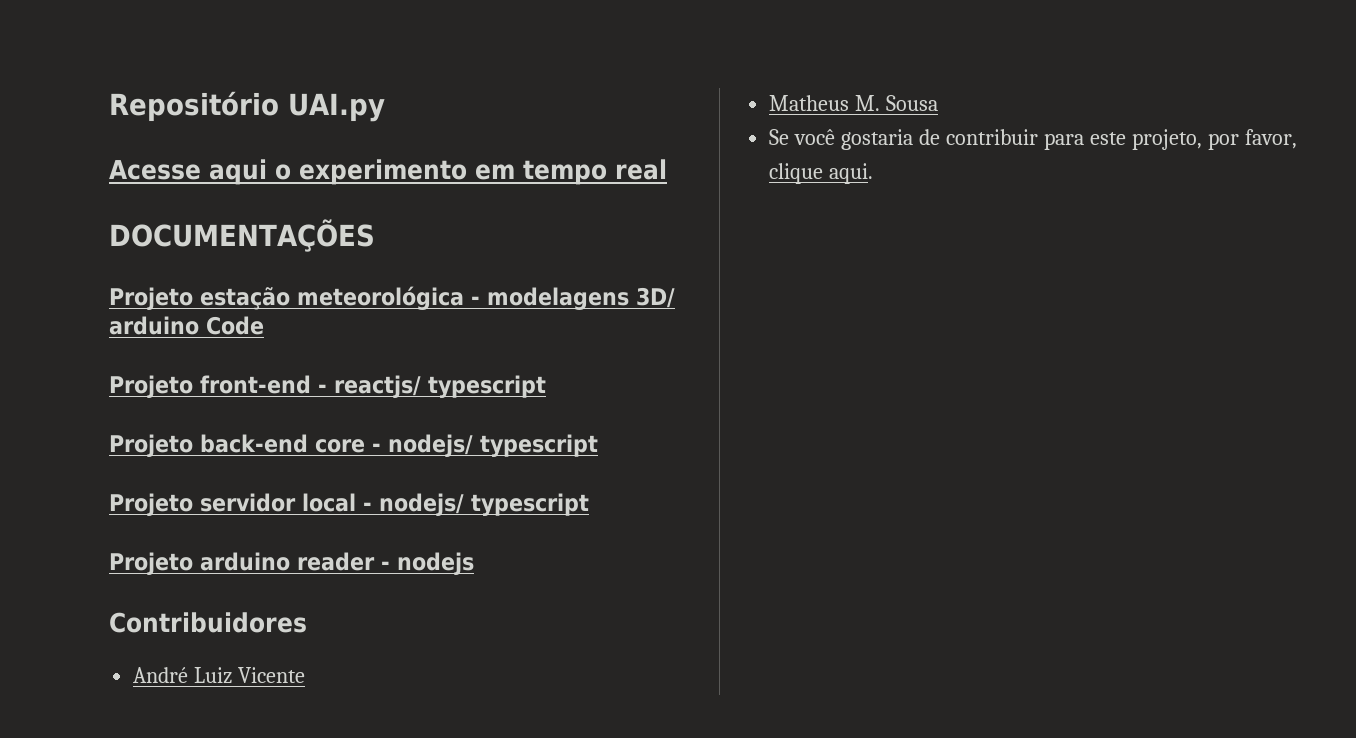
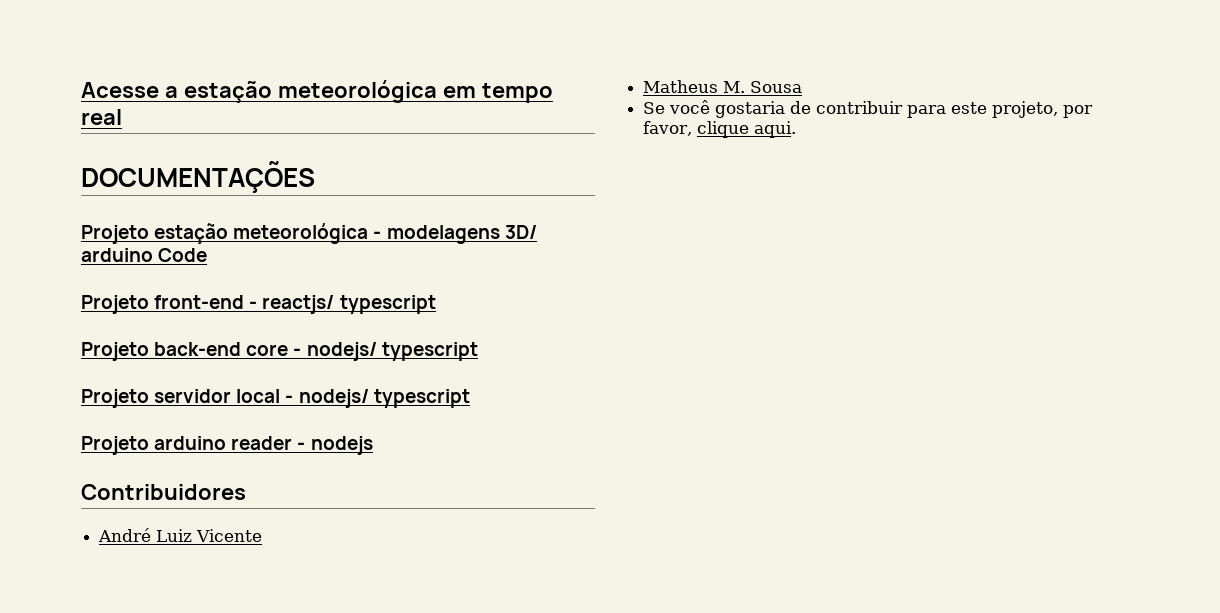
[109,91,385,122] [109,159,467,185] Repositório UAI.py // Acesse aqui o experimento -> [81,80,437,103] Acesse a estação meteorológica

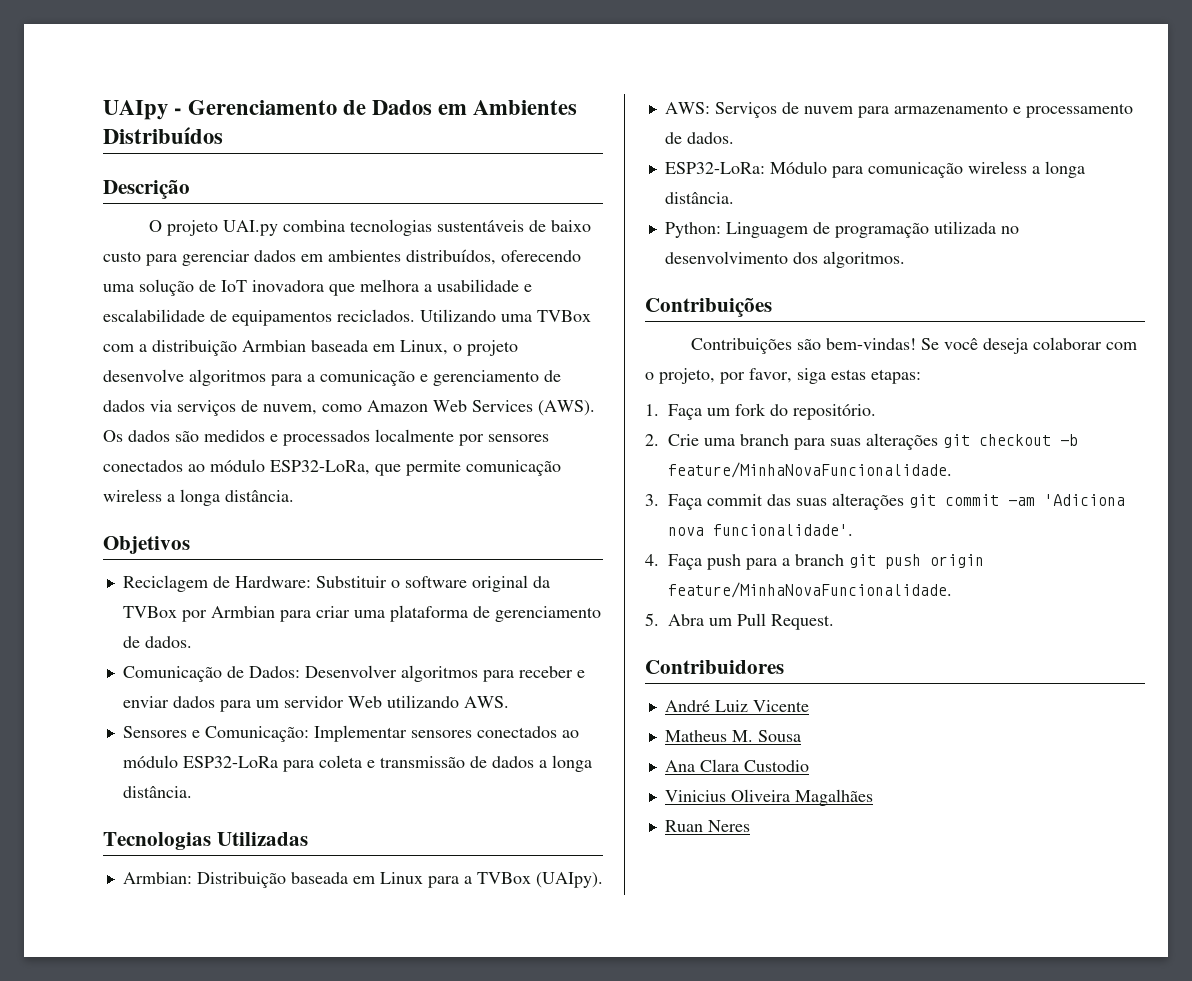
[81,80,553,103] [81,109,122,125] [81,161,315,193] [81,223,537,244] [81,248,208,262] [81,295,436,314] [81,342,478,361] [81,389,470,408] [81,436,373,455] Acesse a estação meteorológica em tempo real // DOCUMENTAÇÕES // Projeto estação meteorológica - modelagens 3D/ arduino Code // Projeto front-end - reactjs/ typescript // Projeto back-end core - nodejs/ typescript // Projeto servidor local - nodejs/ typescript // Projeto arduino reader - nodejs -> [103,100,578,120] [103,127,223,144] [103,180,190,199] [148,219,591,236] [103,249,581,266] [103,279,532,296] [103,309,591,326] [103,340,518,356] [103,369,561,386] [103,400,595,416] [103,429,549,446] [103,459,561,476] [103,489,294,506] [103,536,190,554] [122,575,550,592] [122,605,601,622] [122,636,192,648] [122,665,585,682] [122,695,509,712] [122,725,579,742] [122,755,592,772] [122,786,192,798] [103,832,308,850] [122,872,603,888] [664,102,1133,118] [664,132,734,144] [664,161,1085,178] [664,192,734,204] [664,221,1019,238] [664,251,905,268] [645,298,772,317] [690,337,1137,354] [645,368,921,384] [645,403,876,420] [645,433,1078,450] [668,462,952,478] [645,493,1125,510] [668,524,853,536] [645,554,984,570] [668,582,952,598] [645,613,834,630] UAIpy - Gerenciamento de Dados em Ambientes Distribuídos // Descrição // O projeto UAI.py combina tecnologias sustentáveis de baixo custo para gerenciar dados em ambientes distribuídos, oferecendo uma solução de IoT inovadora que melhora a usabilidade e escalabilidade de equipamentos reciclados. Utilizando uma TVBox com a distribuição Armbian baseada em Linux, o projeto desenvolve algoritmos para a comunicação e gerenciamento de dados via serviços de nuvem, como Amazon Web Services (AWS). Os dados são medidos e processados localmente por sensores conectados ao módulo ESP32-LoRa, que permite comunicação wireless a longa distância. // Objetivos // Reciclagem de Hardware: Substituir o software original da TVBox por Armbian para criar uma plataforma de gerenciamento de dados. // Comunicação de Dados: Desenvolver algoritmos para receber e enviar dados para um servidor Web utilizando AWS. // Sensores e Comunicação: Implementar sensores conectados ao módulo ESP32-LoRa para coleta e transmissão de dados a longa distância. // Tecnologias Utilizadas // Armbian: Distribuição baseada em Linux para a TVBox (UAIpy). // AWS: Serviços de nuvem para armazenamento e processamento de dados. // ESP32-LoRa: Módulo para comunicação wireless a longa distância. // Python: Linguagem de programação utilizada no desenvolvimento dos algoritmos. // Contribuições // Contribuições são bem-vindas! Se você deseja colaborar com o projeto, por favor, siga estas etapas: // 1. Faça um fork do repositório. // 2. Crie uma branch para suas alterações git checkout -b feature/MinhaNovaFuncionalidade. // 3. Faça commit das suas alterações git commit -am 'Adiciona nova funcionalidade'. // 4. Faça push para a branch git push origin feature/MinhaNovaFuncionalidade. // 5. Abra um Pull Request.
[643,100,1094,118] [643,121,797,138] Se você gostaria de contribuir para este projeto, por favor, clique aqui. -> [664,759,809,772] [664,789,873,806] [664,820,750,832] Ana Clara Custodio // Vinicius Oliveira Magalhães // Ruan Neres

